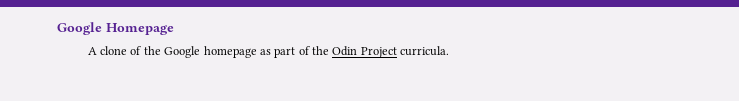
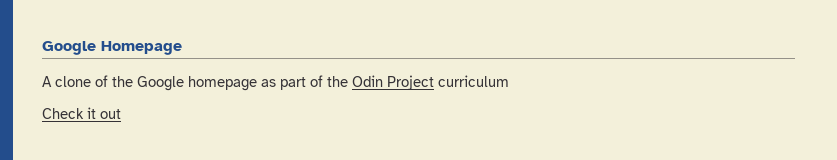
[400,46,450,56] curricula. -> [438,75,509,87] [42,107,121,119] curriculum // Check it out

